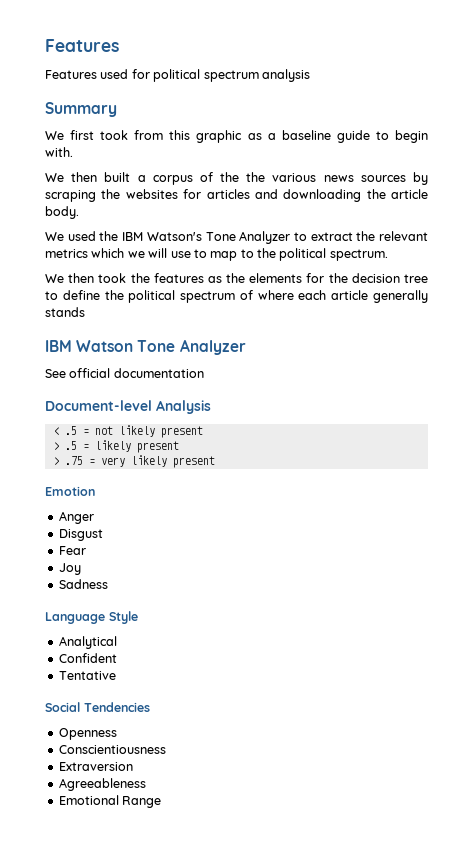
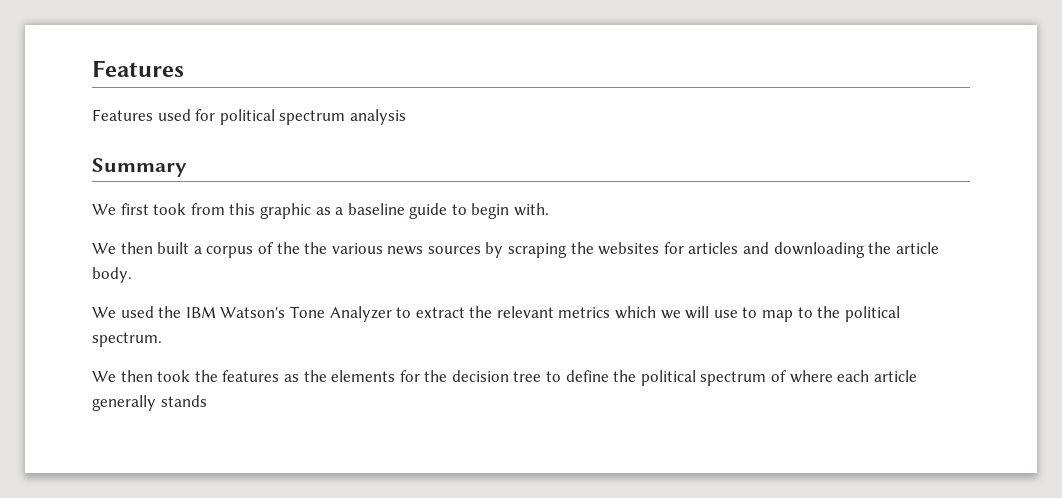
[45,339,246,355] [45,368,204,378] [45,400,211,414] [52,425,203,438] [52,440,179,453] [52,455,215,468] [45,486,95,496] [58,511,94,524] [58,529,103,541] [58,546,86,555] [58,563,81,575] [58,579,108,589] [45,611,138,624] [58,636,117,649] [58,653,117,663] [58,671,116,680] [45,702,150,712] [58,728,117,740] [58,745,166,754] [58,762,133,771] [58,778,146,791] [58,795,162,808] // IBM Watson Tone Analyzer // See official documentation // Document-level Analysis // < .5 = not likely present // > .5 = likely present // > .75 = very likely present // Emotion // Anger // Disgust // Fear // Joy // Sadness // Language Style // Analytical // Confident // Tentative // Social Tendencies // Openness // Conscientiousness // Extraversion // Agreeableness // Emotional Range -> (207, 401) none

